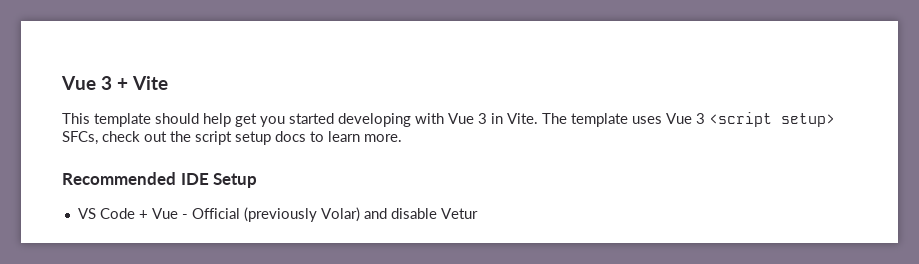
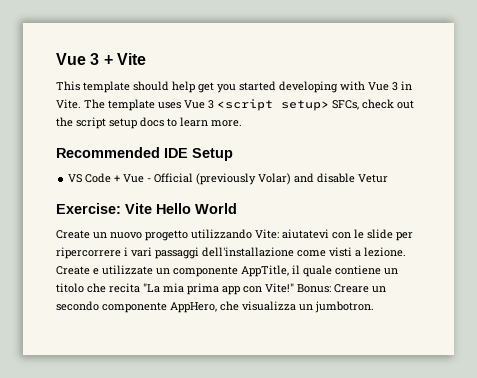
(478, 213) none -> [56,203,237,214] [56,229,413,241] [56,247,406,259] [56,265,398,277] [56,283,386,295] [56,301,374,313] // Exercise: Vite Hello World // Create un nuovo progetto utilizzando Vite: aiutatevi con le slide per ripercorrere i vari passaggi dell'installazione come visti a lezione. Create e utilizzate un componente AppTitle, il quale contiene un titolo che recita "La mia prima app con Vite!" Bonus: Creare un secondo componente AppHero, che visualizza un jumbotron.

